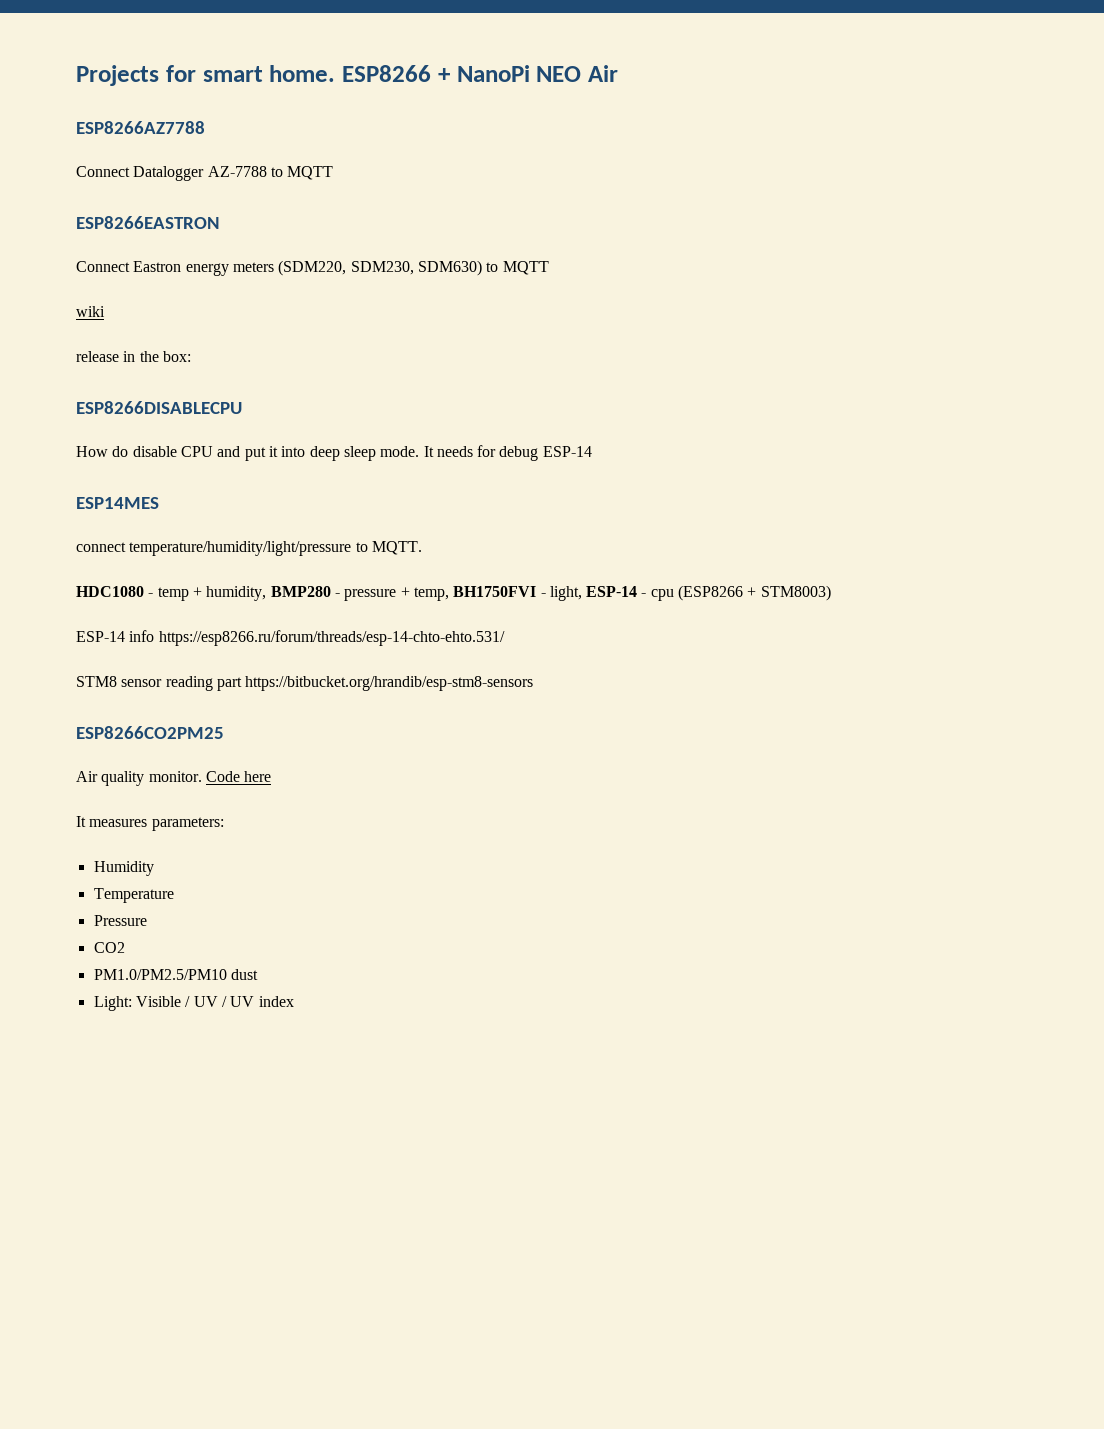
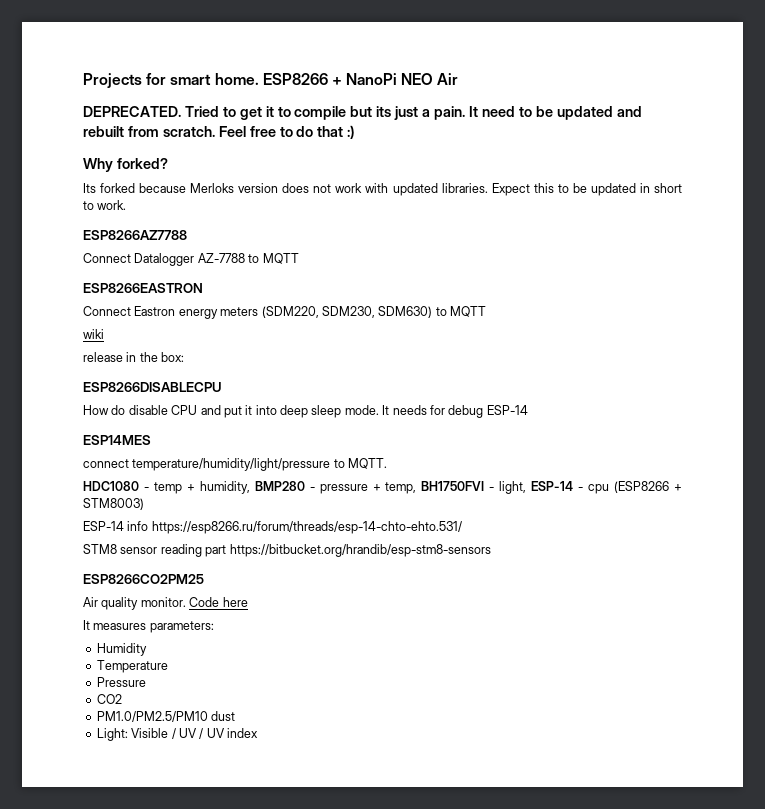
(618, 73) none -> [83,106,642,120] [83,125,356,139] [83,158,168,172] [83,183,682,196] [83,200,127,210] // DEPRECATED. Tried to get it to compile but its just a pain. It need to be updated and rebuilt from scratch. Feel free to do that :) // Why forked? // Its forked because Merloks version does not work with updated libraries. Expect this to be updated in short to work.

